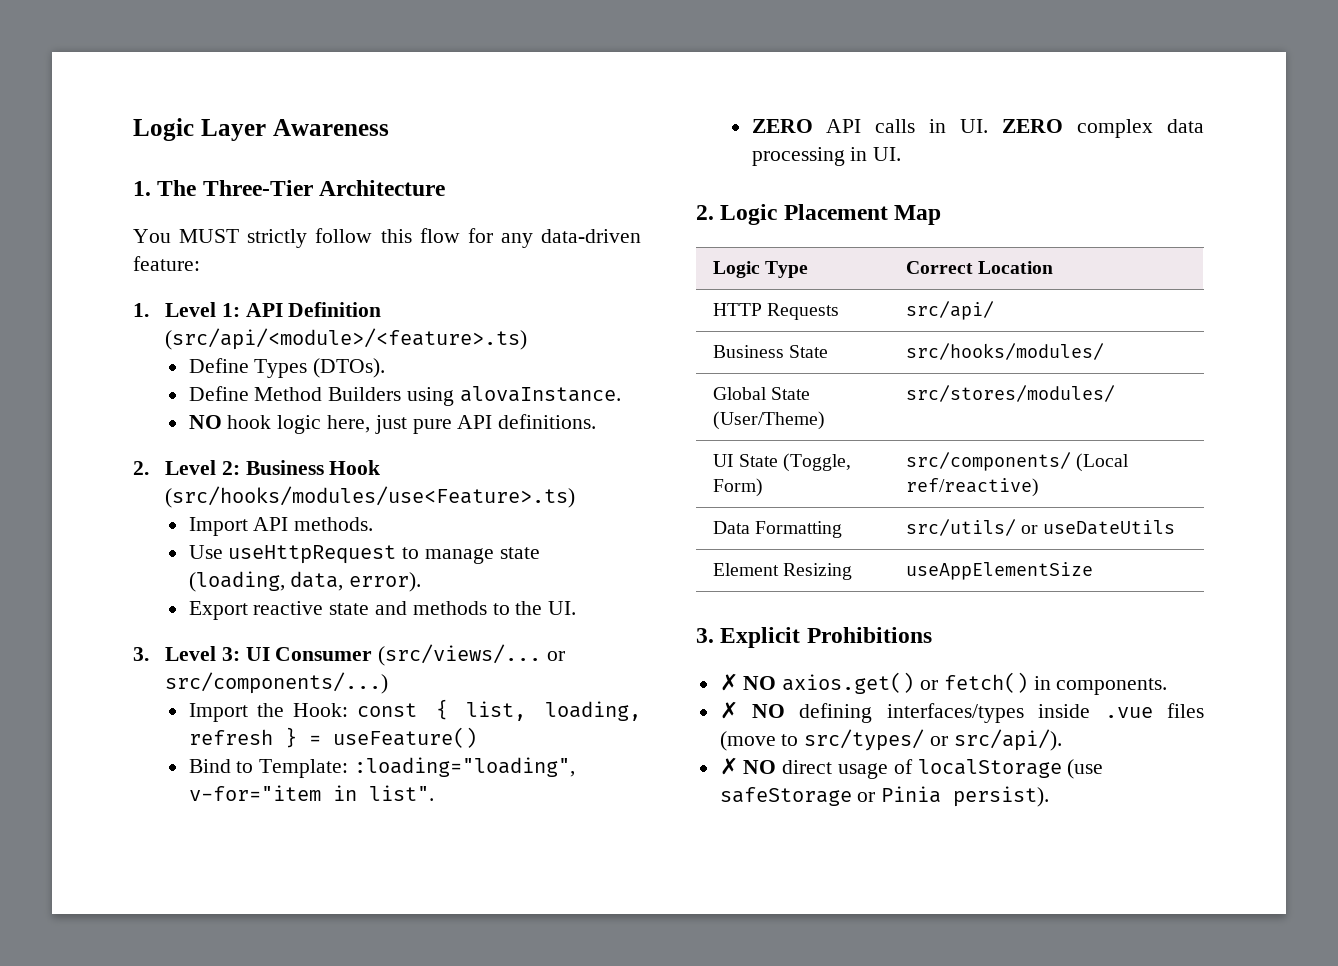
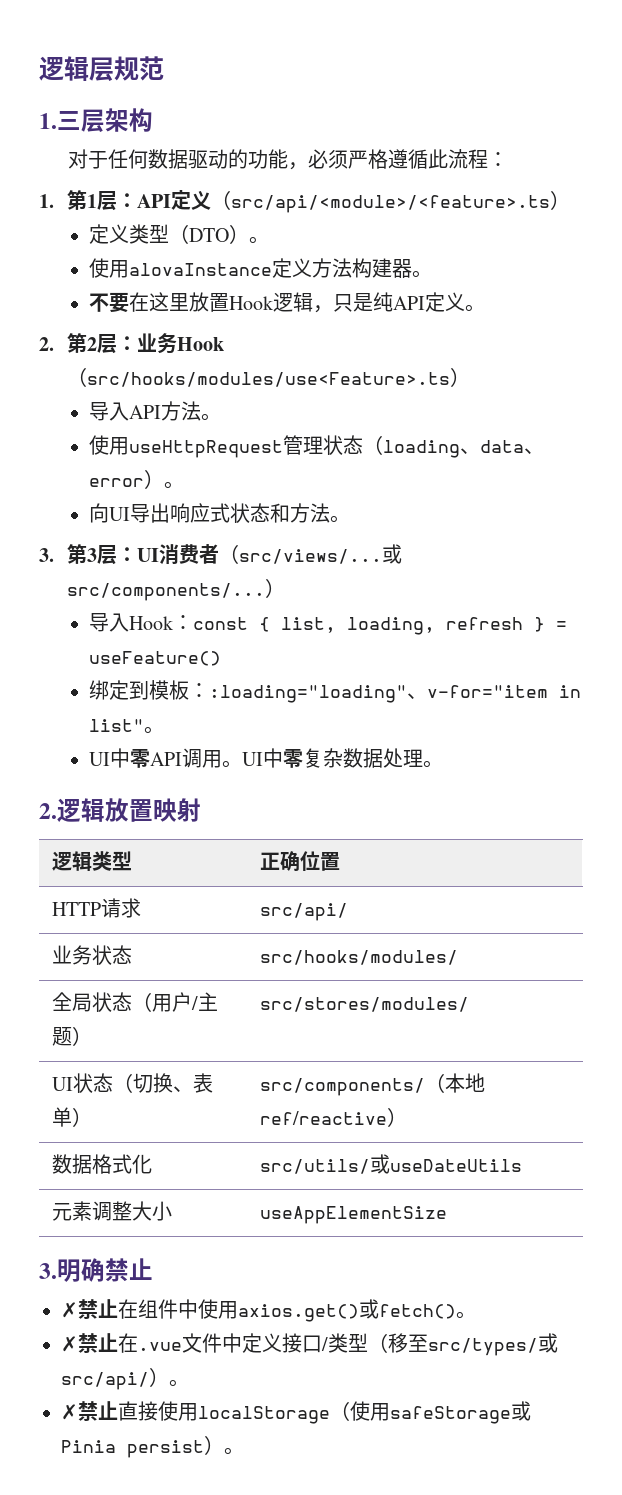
[133,118,389,141] [133,180,446,196] [133,228,641,248] [133,256,200,271] [133,302,382,317] [164,328,527,350] [188,358,386,378] [188,386,621,406] [188,414,597,434] [133,460,381,475] [164,486,575,508] [188,517,374,536] [188,545,540,564] [188,571,422,592] [188,601,577,620] [133,644,565,666] [164,672,388,694] [188,703,348,722] Logic Layer Awareness // 1. The Three-Tier Architecture // You MUST strictly follow this flow for any data-driven feature: // 1. Level 1: API Definition (src/api/<module>/<feature>.ts) // Define Types (DTOs). // Define Method Builders using alovaInstance. // NO hook logic here, just pure API definitions. // 2. Level 2: Business Hook (src/hooks/modules/use<Feature>.ts) // Import API methods. // Use useHttpRequest to manage state (loading, data, error). // Export reactive state and methods to the UI. // 3. Level 3: UI Consumer (src/views/... or src/components/...) // Import the Hook: -> [39,56,164,81] [39,108,153,133] [67,149,508,170] [39,190,571,213] [89,224,270,244] [89,258,433,278] [89,292,486,313] [39,333,225,354] [67,367,471,387] [89,401,222,421] [89,435,545,458] [89,469,185,489] [89,503,351,523] [39,544,403,565] [67,578,286,601] [89,613,194,632] 逻辑层规范 // 1.三层架构 // 对于任何数据驱动的功能，必须严格遵循此流程： // 1.第1层：API定义（src/api/<module>/<feature>.ts） // 定义类型（DTO）。 // 使用alovaInstance定义方法构建器。 // 不要在这里放置Hook逻辑，只是纯API定义。 // 2.第2层：业务Hook（src/hooks/modules/use<Feature>.ts） // 导入API方法。 // 使用useHttpRequest管理状态（loading、data、error）。 // 向UI导出响应式状态和方法。 // 3.第3层：UI消费者（src/views/...或src/components/...） // 导入Hook：
[188,757,575,778] [188,785,434,801] [751,119,1204,138] [751,147,902,166] [696,204,942,225] [712,261,808,278] [905,261,1053,274] Bind to Template: :loading="loading", v-for="item in list". // ZERO API calls in UI. ZERO complex data processing in UI. // 2. Logic Placement Map // Logic Type | Correct Location -> [89,680,582,703] [89,719,165,734] [89,748,444,768] [39,798,201,823] [52,851,133,871] [260,851,341,871] 绑定到模板：:loading="loading"、v-for="item in list"。 // UI中零API调用。UI中零复杂数据处理。 // 2.逻辑放置映射 // 逻辑类型 | 正确位置
[766,303,839,320] Requests -> [101,898,142,918] 请求
[712,345,828,358] Business State -> [52,945,133,965] 业务状态
[712,387,810,400] [712,411,825,430] [905,385,1115,402] [712,453,852,472] [712,478,763,497] [905,452,1129,472] [905,478,1039,497] [712,521,842,538] Global State (User/Theme) | src/stores/modules/ // UI State (Toggle, Form) | src/components/ (Local ref/reactive) // Data Formatting -> [52,992,219,1012] [52,1026,93,1046] [260,997,470,1012] [52,1073,214,1093] [52,1107,93,1127] [260,1073,486,1096] [260,1107,408,1127] [52,1154,153,1174] 全局状态（用户/主题） | src/stores/modules/ // UI状态（切换、表单） | src/components/（本地ref/reactive） // 数据格式化
[1020,525,1038,534] or -> [370,1154,391,1174] 或
[712,563,852,580] Element Resizing -> [52,1201,173,1221] 元素调整大小
[720,627,932,648] [719,672,1168,695] [719,701,1204,723] [719,729,1062,751] [719,757,1104,779] [719,786,1050,807] Explicit Prohibitions // ✗ NO axios.get() or fetch() in components. // ✗ NO defining interfaces/types inside .vue files (move to src/types/ or src/api/). // ✗ NO direct usage of localStorage (use safeStorage or Pinia persist). -> [57,1258,153,1282] [61,1299,476,1322] [61,1333,558,1356] [61,1367,189,1390] [61,1401,531,1424] [61,1435,244,1458] 明确禁止 // ✗禁止在组件中使用axios.get()或fetch()。 // ✗禁止在.vue文件中定义接口/类型（移至src/types/或src/api/）。 // ✗禁止直接使用localStorage（使用safeStorage或Pinia persist）。

